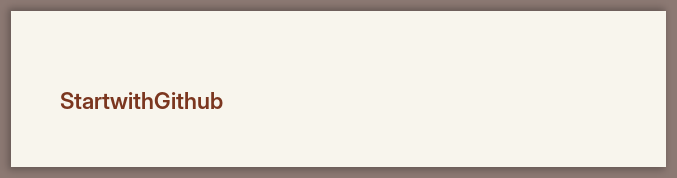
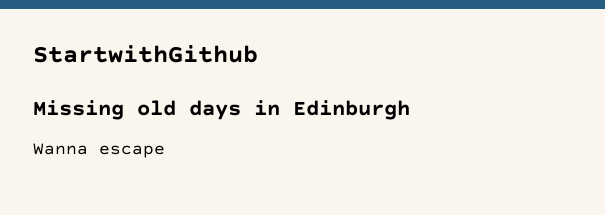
(223, 100) none -> [33,100,410,120] [33,143,165,158] // Missing old days in Edinburgh // Wanna escape

